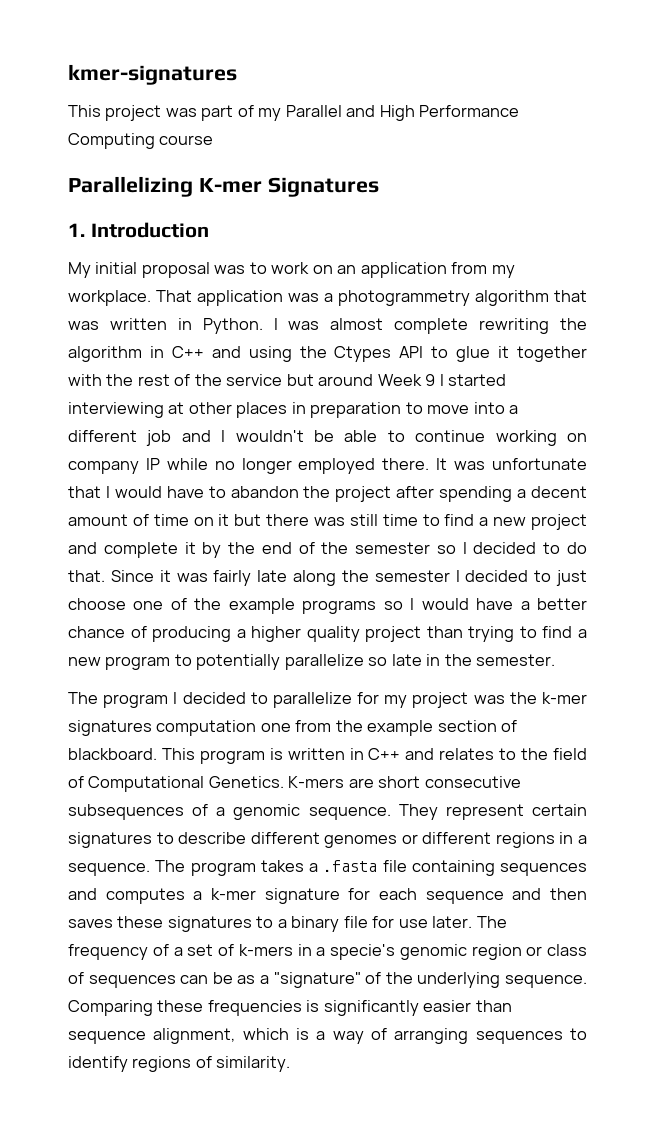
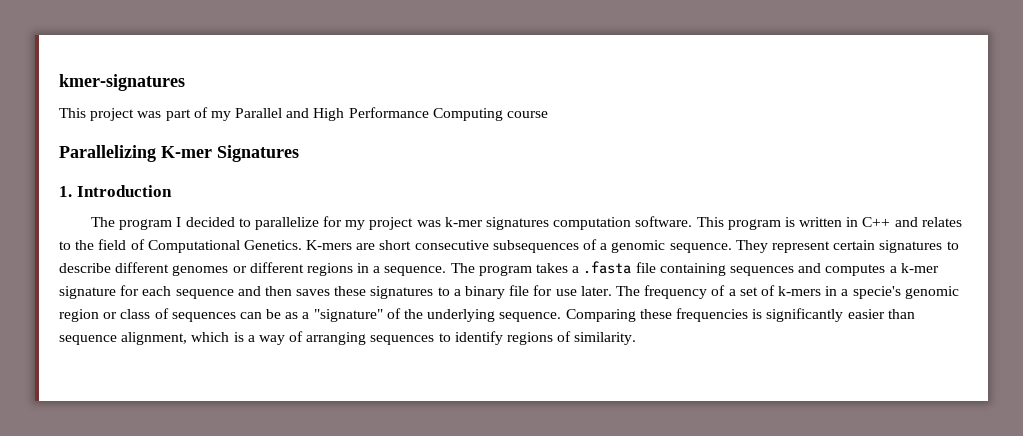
[68,262,515,278] [68,290,587,306] [68,318,587,334] [68,346,588,362] [68,374,507,386] [68,402,519,418] [68,430,587,446] [68,458,588,474] [68,486,588,502] [68,514,587,530] [68,542,587,558] [68,570,587,586] [68,598,587,614] [68,626,587,642] [68,654,556,670] // My initial proposal was to work on an application from my workplace. That application was a photogrammetry algorithm that was written in Python. I was almost complete rewriting the algorithm in C++ and using the Ctypes API to glue it together with the rest of the service but around Week 9 I started interviewing at other places in preparation to move into a different job and I wouldn't be able to continue working on company IP while no longer employed there. It was unfortunate that I would have to abandon the project after spending a decent amount of time on it but there was still time to find a new project and complete it by the end of the semester so I decided to do that. Since it was fairly late along the semester I decided to just choose one of the example programs so I would have a better chance of producing a higher quality project than trying to find a new program to potentially parallelize so late in the semester. -> (172, 191) none
[509,692,537,704] the -> (441, 223) none
[260,720,518,736] [68,748,157,760] one from the example section of blackboard. -> [635,216,693,227] software.

